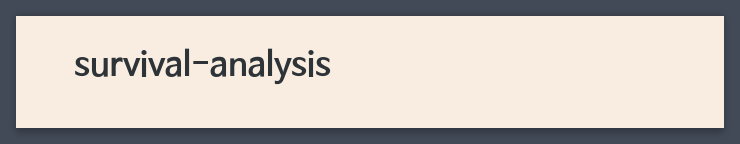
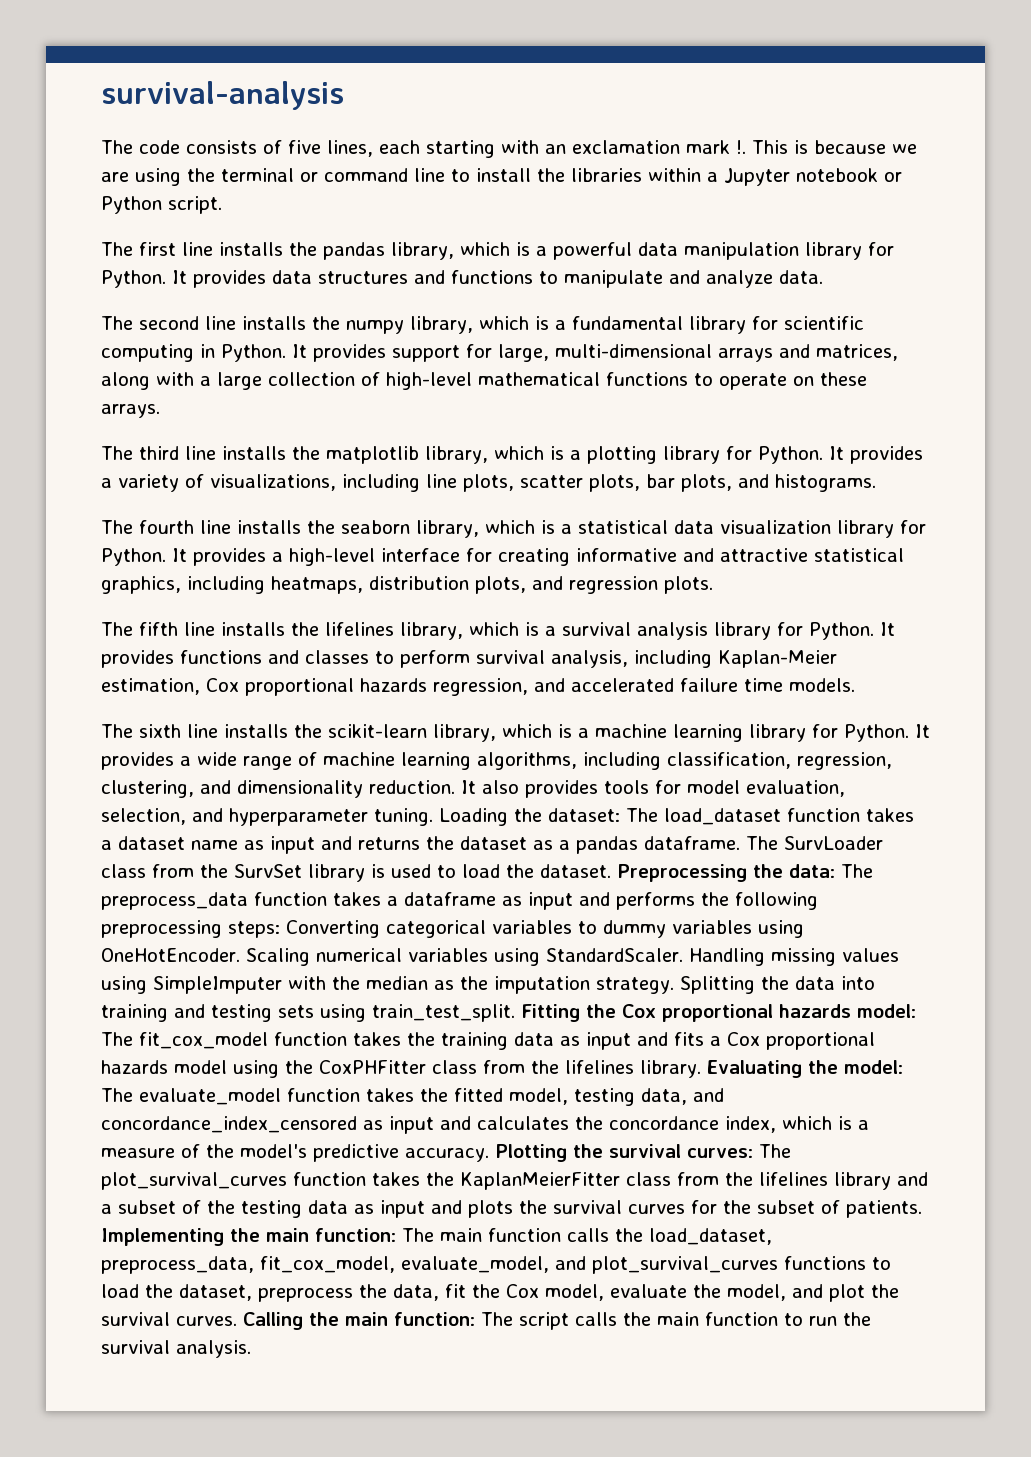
(331, 66) none -> [101,140,917,158] [101,168,902,186] [101,196,222,214] [101,242,894,260] [101,270,823,288] [101,316,864,334] [101,344,898,362] [101,372,867,390] [101,404,160,418] [101,446,923,464] [101,474,876,492] [101,520,926,538] [101,548,904,566] [101,576,713,594] [101,622,895,640] [101,650,837,668] [101,678,855,696] [101,724,930,742] [101,752,892,770] [101,780,845,798] [101,808,914,826] [101,836,883,854] [101,864,873,882] [101,892,818,910] [101,920,804,938] [101,948,899,966] [101,976,875,994] [101,1004,916,1022] [101,1032,875,1050] [101,1060,903,1078] [101,1088,724,1106] [101,1116,869,1134] [101,1144,791,1162] [101,1172,928,1190] [101,1200,922,1218] [101,1228,772,1246] [101,1256,891,1274] [101,1284,899,1302] [101,1312,871,1330] [101,1340,251,1358] // The code consists of five lines, each starting with an exclamation mark !. This is because we are using the terminal or command line to install the libraries within a Jupyter notebook or Python script. // The first line installs the pandas library, which is a powerful data manipulation library for Python. It provides data structures and functions to manipulate and analyze data. // The second line installs the numpy library, which is a fundamental library for scientific computing in Python. It provides support for large, multi-dimensional arrays and matrices, along with a large collection of high-level mathematical functions to operate on these arrays. // The third line installs the matplotlib library, which is a plotting library for Python. It provides a variety of visualizations, including line plots, scatter plots, bar plots, and histograms. // The fourth line installs the seaborn library, which is a statistical data visualization library for Python. It provides a high-level interface for creating informative and attractive statistical graphics, including heatmaps, distribution plots, and regression plots. // The fifth line installs the lifelines library, which is a survival analysis library for Python. It provides functions and classes to perform survival analysis, including Kaplan-Meier estimation, Cox proportional hazards regression, and accelerated failure time models. // The sixth line installs the scikit-learn library, which is a machine learning library for Python. It provides a wide range of machine learning algorithms, including classification, regression, clustering, and dimensionality reduction. It also provides tools for model evaluation, selection, and hyperparameter tuning. Loading the dataset: The load_dataset function takes a dataset name as input and returns the dataset as a pandas dataframe. The SurvLoader class from the SurvSet library is used to load the dataset. Preprocessing the data: The preprocess_data function takes a dataframe as input and performs the following preprocessing steps: Converting categorical variables to dummy variables using OneHotEncoder. Scaling numerical variables using StandardScaler. Handling missing values using SimpleImputer with the median as the imputation strategy. Splitting the data into training and testing sets using train_test_split. Fitting the Cox proportional hazards model: The fit_cox_model function takes the training data as input and fits a Cox proportional hazards model using the CoxPHFitter class from the lifelines library. Evaluating the model: The evaluate_model function takes the fitted model, testing data, and concordance_index_censored as input and calculates the concordance index, which is a measure of the model's predictive accuracy. Plotting the survival curves: The plot_survival_curves function takes the KaplanMeierFitter class from the lifelines library and a subset of the testing data as input and plots the survival curves for the subset of patients. Implementing the main function: The main function calls the load_dataset, preprocess_data, fit_cox_model, evaluate_model, and plot_survival_curves functions to load the dataset, preprocess the data, fit the Cox model, evaluate the model, and plot the survival curves. Calling the main function: The script calls the main function to run the survival analysis.

